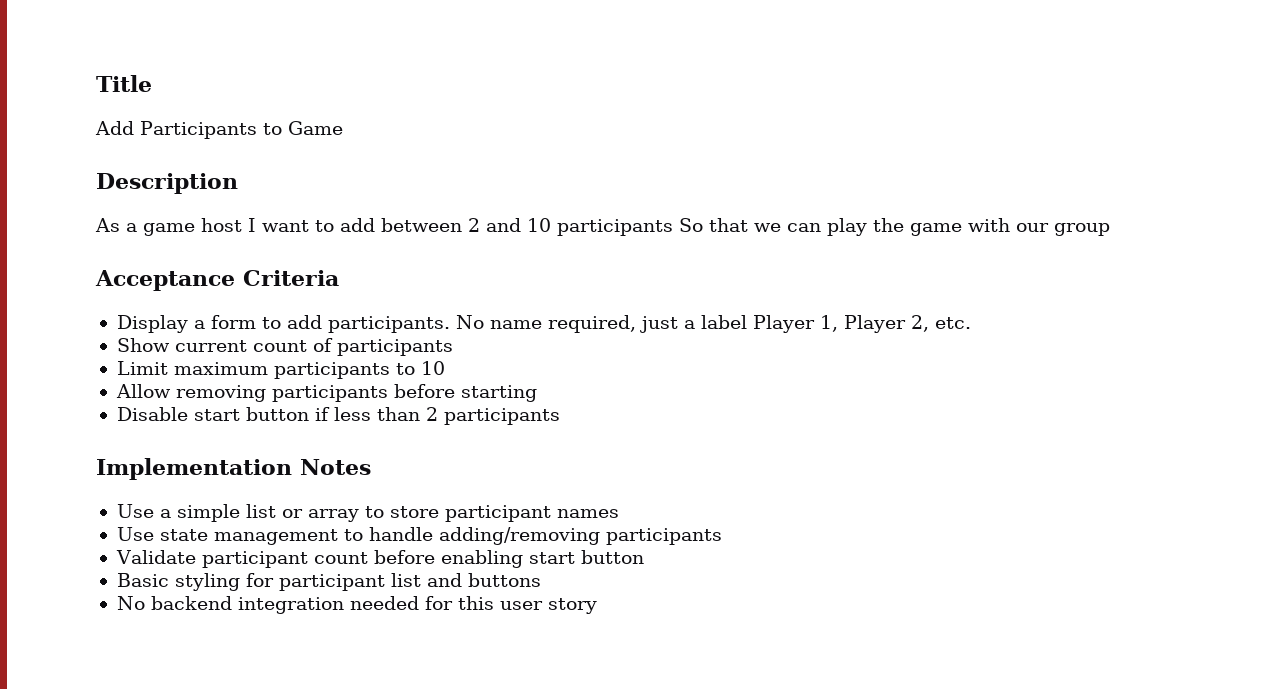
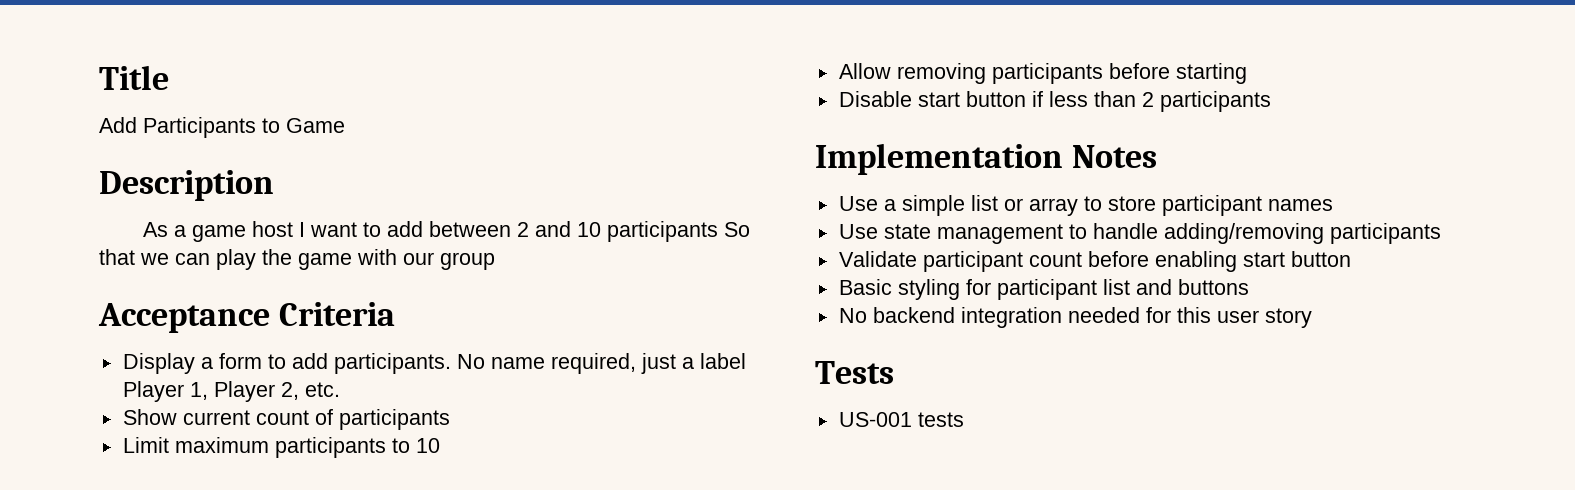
(597, 606) none -> [815,361,894,384] [838,412,964,427] // Tests // US-001 tests

